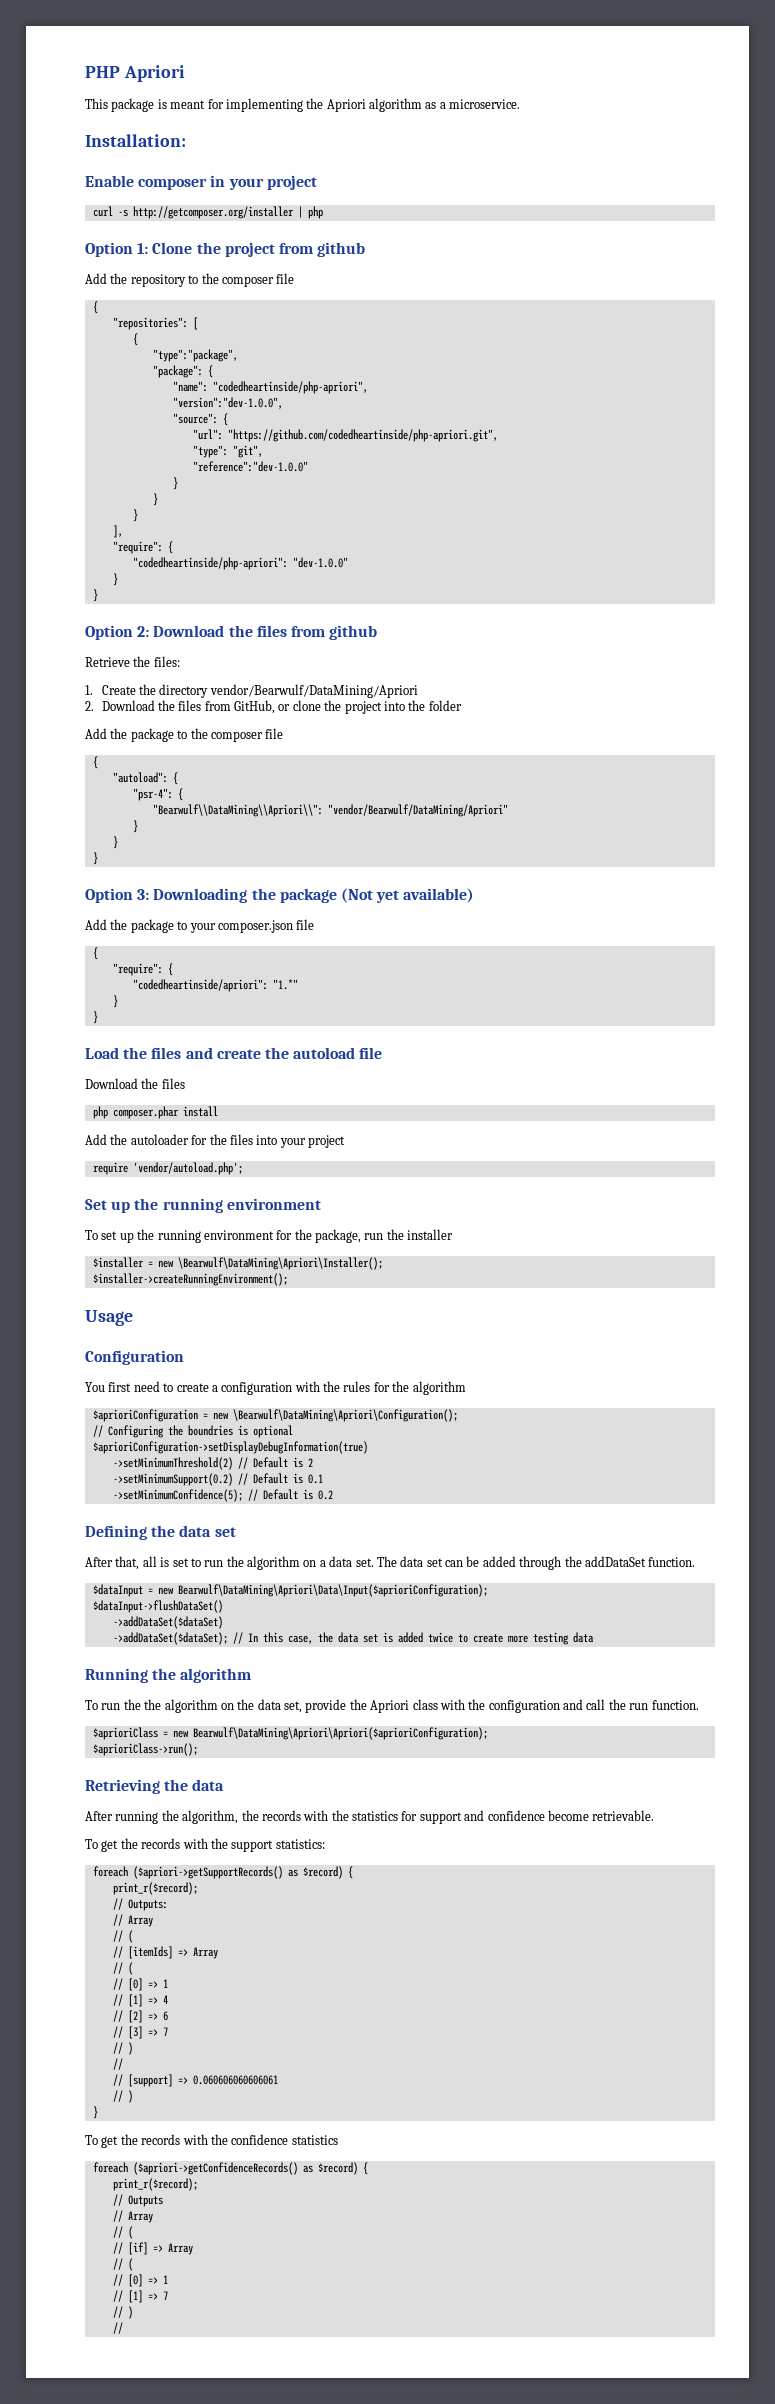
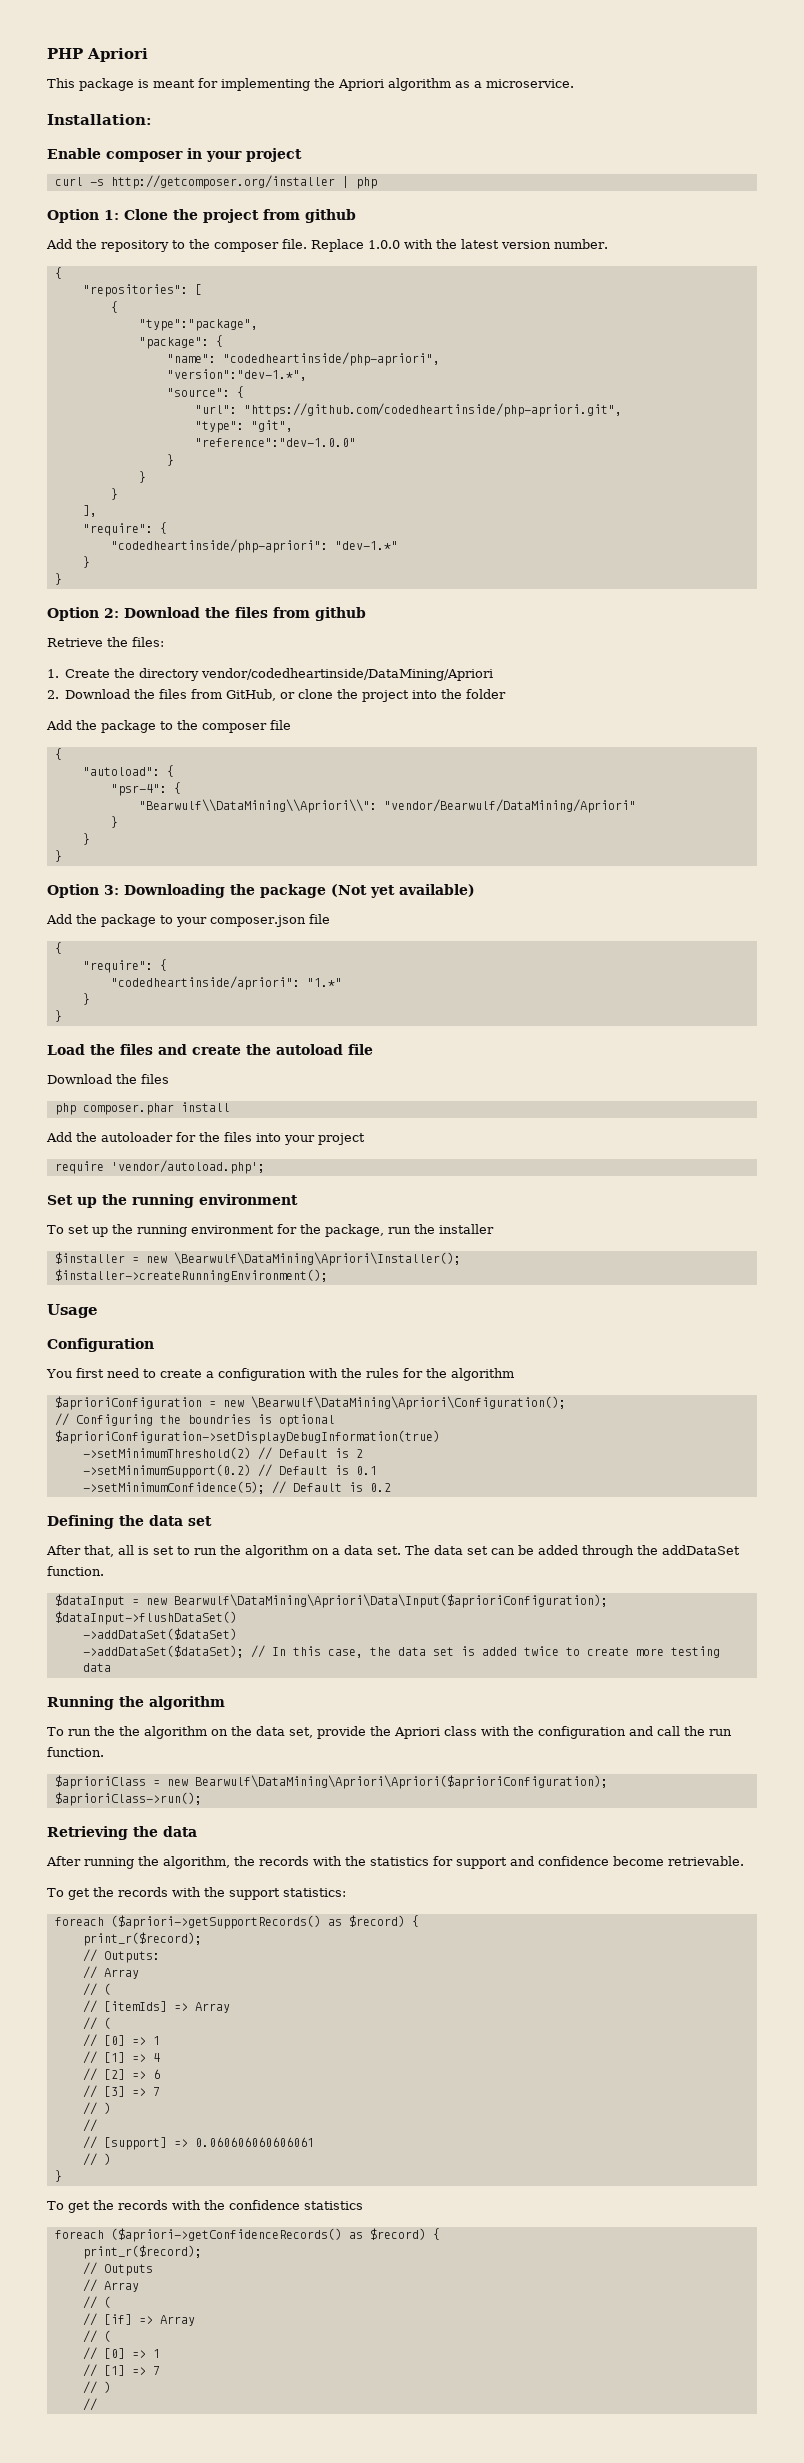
[276,273,295,284] file -> [282,239,608,252] file. Replace 1.0.0 with the latest version number.
[172,397,283,409] "version":"dev-1.0.0", -> [166,369,307,381] "version":"dev-1.*",
[292,557,348,568] "dev-1.0.0" -> [334,541,398,550] "dev-1.*"
[209,684,418,698] vendor/Bearwulf/DataMining/Apriori -> [201,668,494,681] vendor/codedheartinside/DataMining/Apriori

